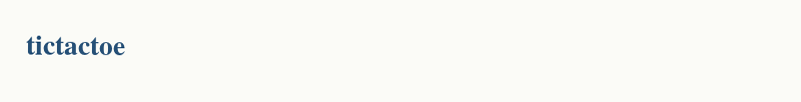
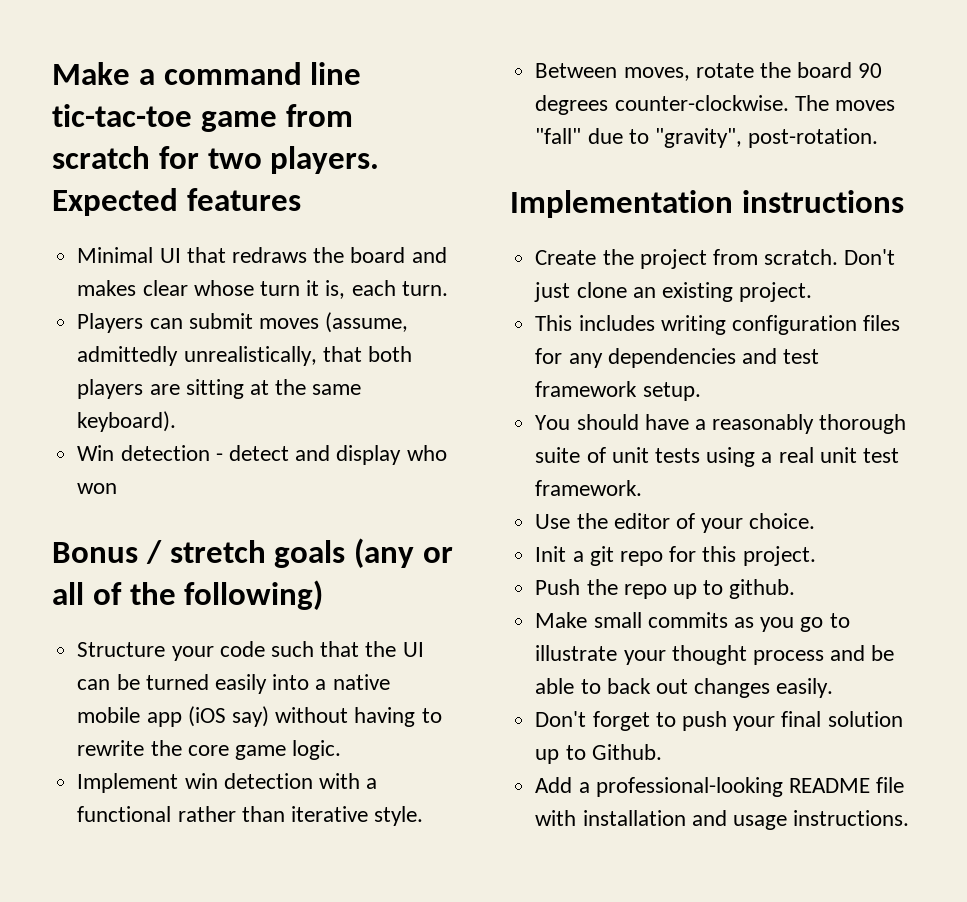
[25,35,126,56] tictactoe -> [52,62,362,85] [52,104,353,132] [52,146,380,174] [52,188,301,216] [77,247,447,263] [77,280,448,299] [77,312,409,333] [77,346,412,366] [77,379,362,399] [77,411,177,432] [77,445,447,465] [77,483,118,494] [52,538,453,568] [52,580,324,610] [77,641,424,661] [77,674,390,694] [77,706,442,727] [77,740,342,760] [77,773,378,793] [77,806,424,826] [535,62,883,81] [535,95,895,115] [535,128,879,148] [510,190,904,218] [535,249,896,269] [534,282,813,302] [535,315,901,335] [535,348,820,368] [535,381,701,401] [535,414,907,434] [535,447,899,467] [535,480,643,496] [535,513,816,533] [535,546,816,566] [535,579,796,599] [535,612,850,632] [535,645,895,665] [535,678,834,698] [535,711,903,731] [535,744,662,764] [535,777,905,797] [535,810,910,830] Make a command line tic-tac-toe game from scratch for two players. Expected features // Minimal UI that redraws the board and makes clear whose turn it is, each turn. // Players can submit moves (assume, admittedly unrealistically, that both players are sitting at the same keyboard). // Win detection - detect and display who won // Bonus / stretch goals (any or all of the following) // Structure your code such that the UI can be turned easily into a native mobile app (iOS say) without having to rewrite the core game logic. // Implement win detection with a functional rather than iterative style. // Between moves, rotate the board 90 degrees counter-clockwise. The moves "fall" due to "gravity", post-rotation. // Implementation instructions // Create the project from scratch. Don't just clone an existing project. // This includes writing configuration files for any dependencies and test framework setup. // You should have a reasonably thorough suite of unit tests using a real unit test framework. // Use the editor of your choice. // Init a git repo for this project. // Push the repo up to github. // Make small commits as you go to illustrate your thought process and be able to back out changes easily. // Don't forget to push your final solution up to Github. // Add a professional-looking README file with installation and usage instructions.

